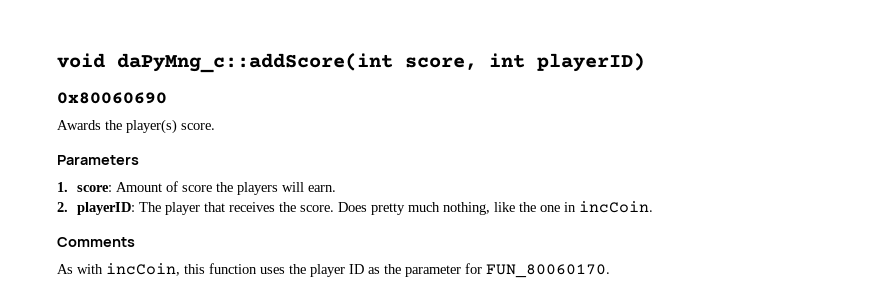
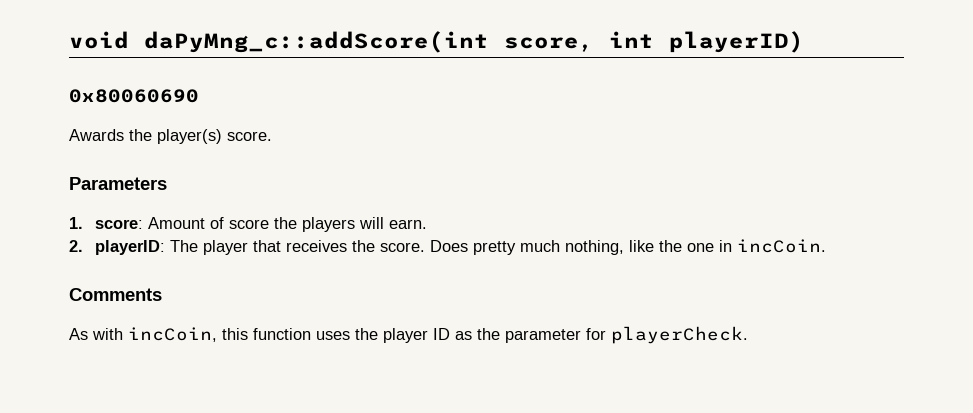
[486,264,610,278] FUN_80060170. -> [611,326,748,344] playerCheck.

